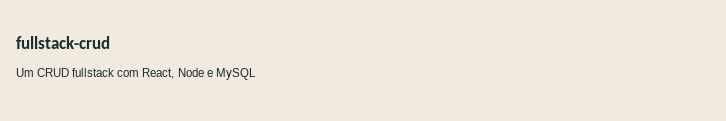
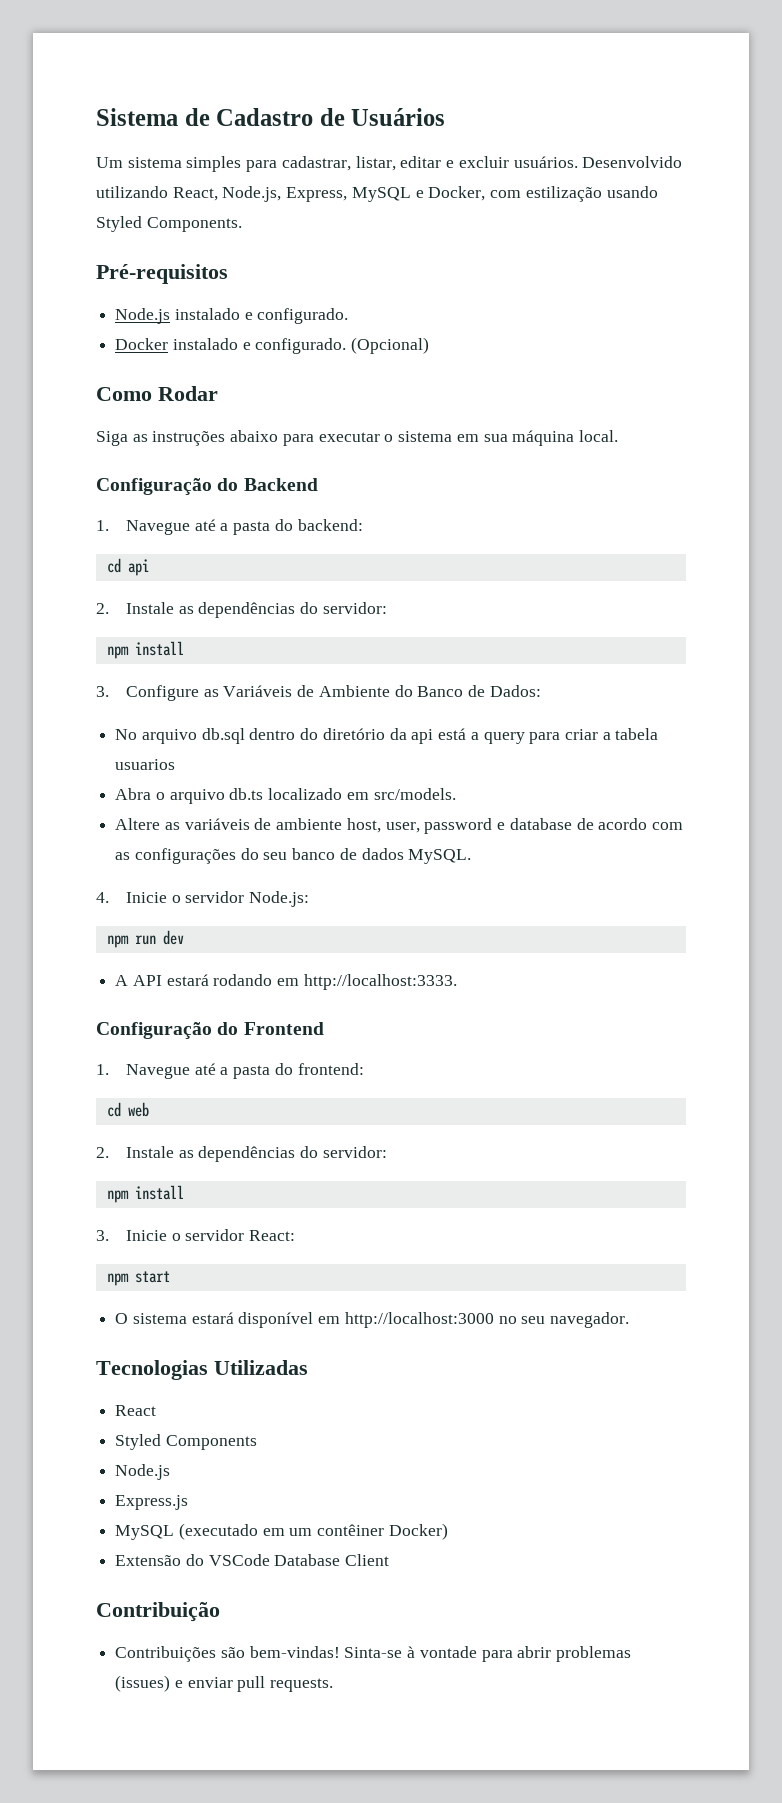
[16,36,110,49] [16,68,256,80] fullstack-crud // Um CRUD fullstack com React, Node e MySQL -> [96,108,446,126] [96,156,683,172] [96,186,658,202] [96,216,242,232] [96,264,228,284] [115,308,349,324] [115,337,430,354] [96,386,218,401] [96,430,618,446] [96,478,318,495] [96,519,363,535] [106,558,149,576] [96,602,387,618] [106,641,184,659] [96,685,541,701] [115,728,659,744] [115,759,176,770] [115,788,456,804] [115,818,683,834] [115,848,472,864] [96,891,310,907] [106,930,184,948] [115,974,457,990] [96,1022,324,1039] [96,1063,364,1079] [106,1102,149,1117] [96,1146,387,1162] [106,1185,184,1203] [96,1229,296,1241] [106,1271,170,1286] [115,1312,630,1328] [96,1360,308,1380] [115,1405,157,1416] [115,1434,257,1450] [115,1464,171,1480] [115,1495,189,1510] [115,1523,448,1540] [115,1554,390,1566] [96,1602,220,1622] [115,1646,632,1662] [115,1675,334,1692] Sistema de Cadastro de Usuários // Um sistema simples para cadastrar, listar, editar e excluir usuários. Desenvolvido utilizando React, Node.js, Express, MySQL e Docker, com estilização usando Styled Components. // Pré-requisitos // Node.js instalado e configurado. // Docker instalado e configurado. (Opcional) // Como Rodar // Siga as instruções abaixo para executar o sistema em sua máquina local. // Configuração do Backend // 1. Navegue até a pasta do backend: // cd api // 2. Instale as dependências do servidor: // npm install // 3. Configure as Variáveis de Ambiente do Banco de Dados: // No arquivo db.sql dentro do diretório da api está a query para criar a tabela usuarios // Abra o arquivo db.ts localizado em src/models. // Altere as variáveis de ambiente host, user, password e database de acordo com as configurações do seu banco de dados MySQL. // 4. Inicie o servidor Node.js: // npm run dev // A API estará rodando em http://localhost:3333. // Configuração do Frontend // 1. Navegue até a pasta do frontend: // cd web // 2. Instale as dependências do servidor: // npm install // 3. Inicie o servidor React: // npm start // O sistema estará disponível em http://localhost:3000 no seu navegador. // Tecnologias Utilizadas // React // Styled Components // Node.js // Express.js // MySQL (executado em um contêiner Docker) // Extensão do VSCode Database Client // Contribuição // Contribuições são bem-vindas! Sinta-se à vontade para abrir problemas (issues) e enviar pull requests.

